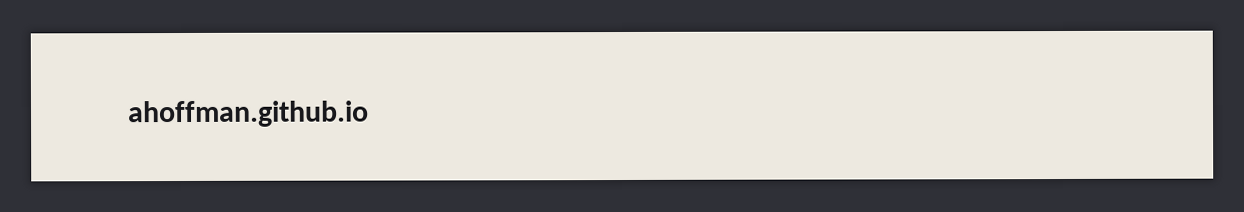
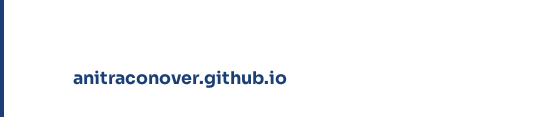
[127,100,369,128] ahoffman.github.io -> [73,70,287,88] anitraconover.github.io

